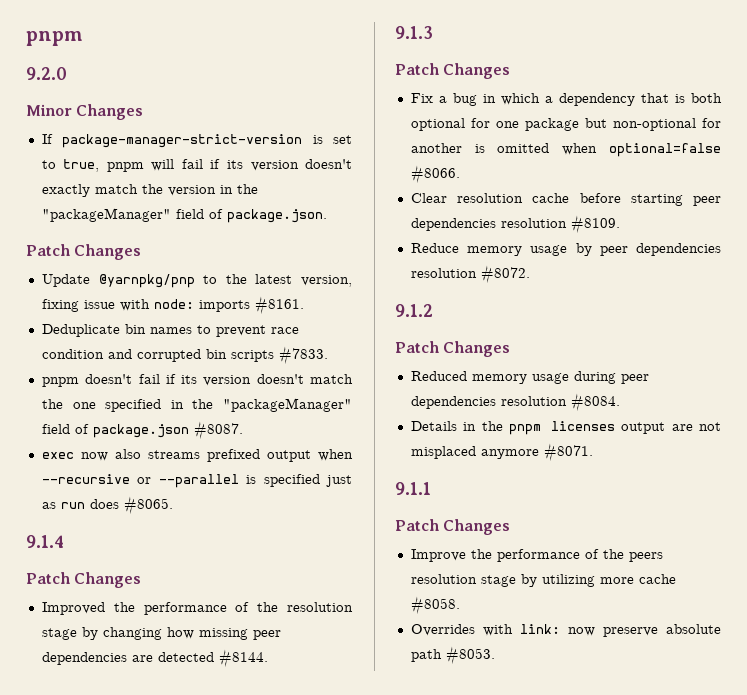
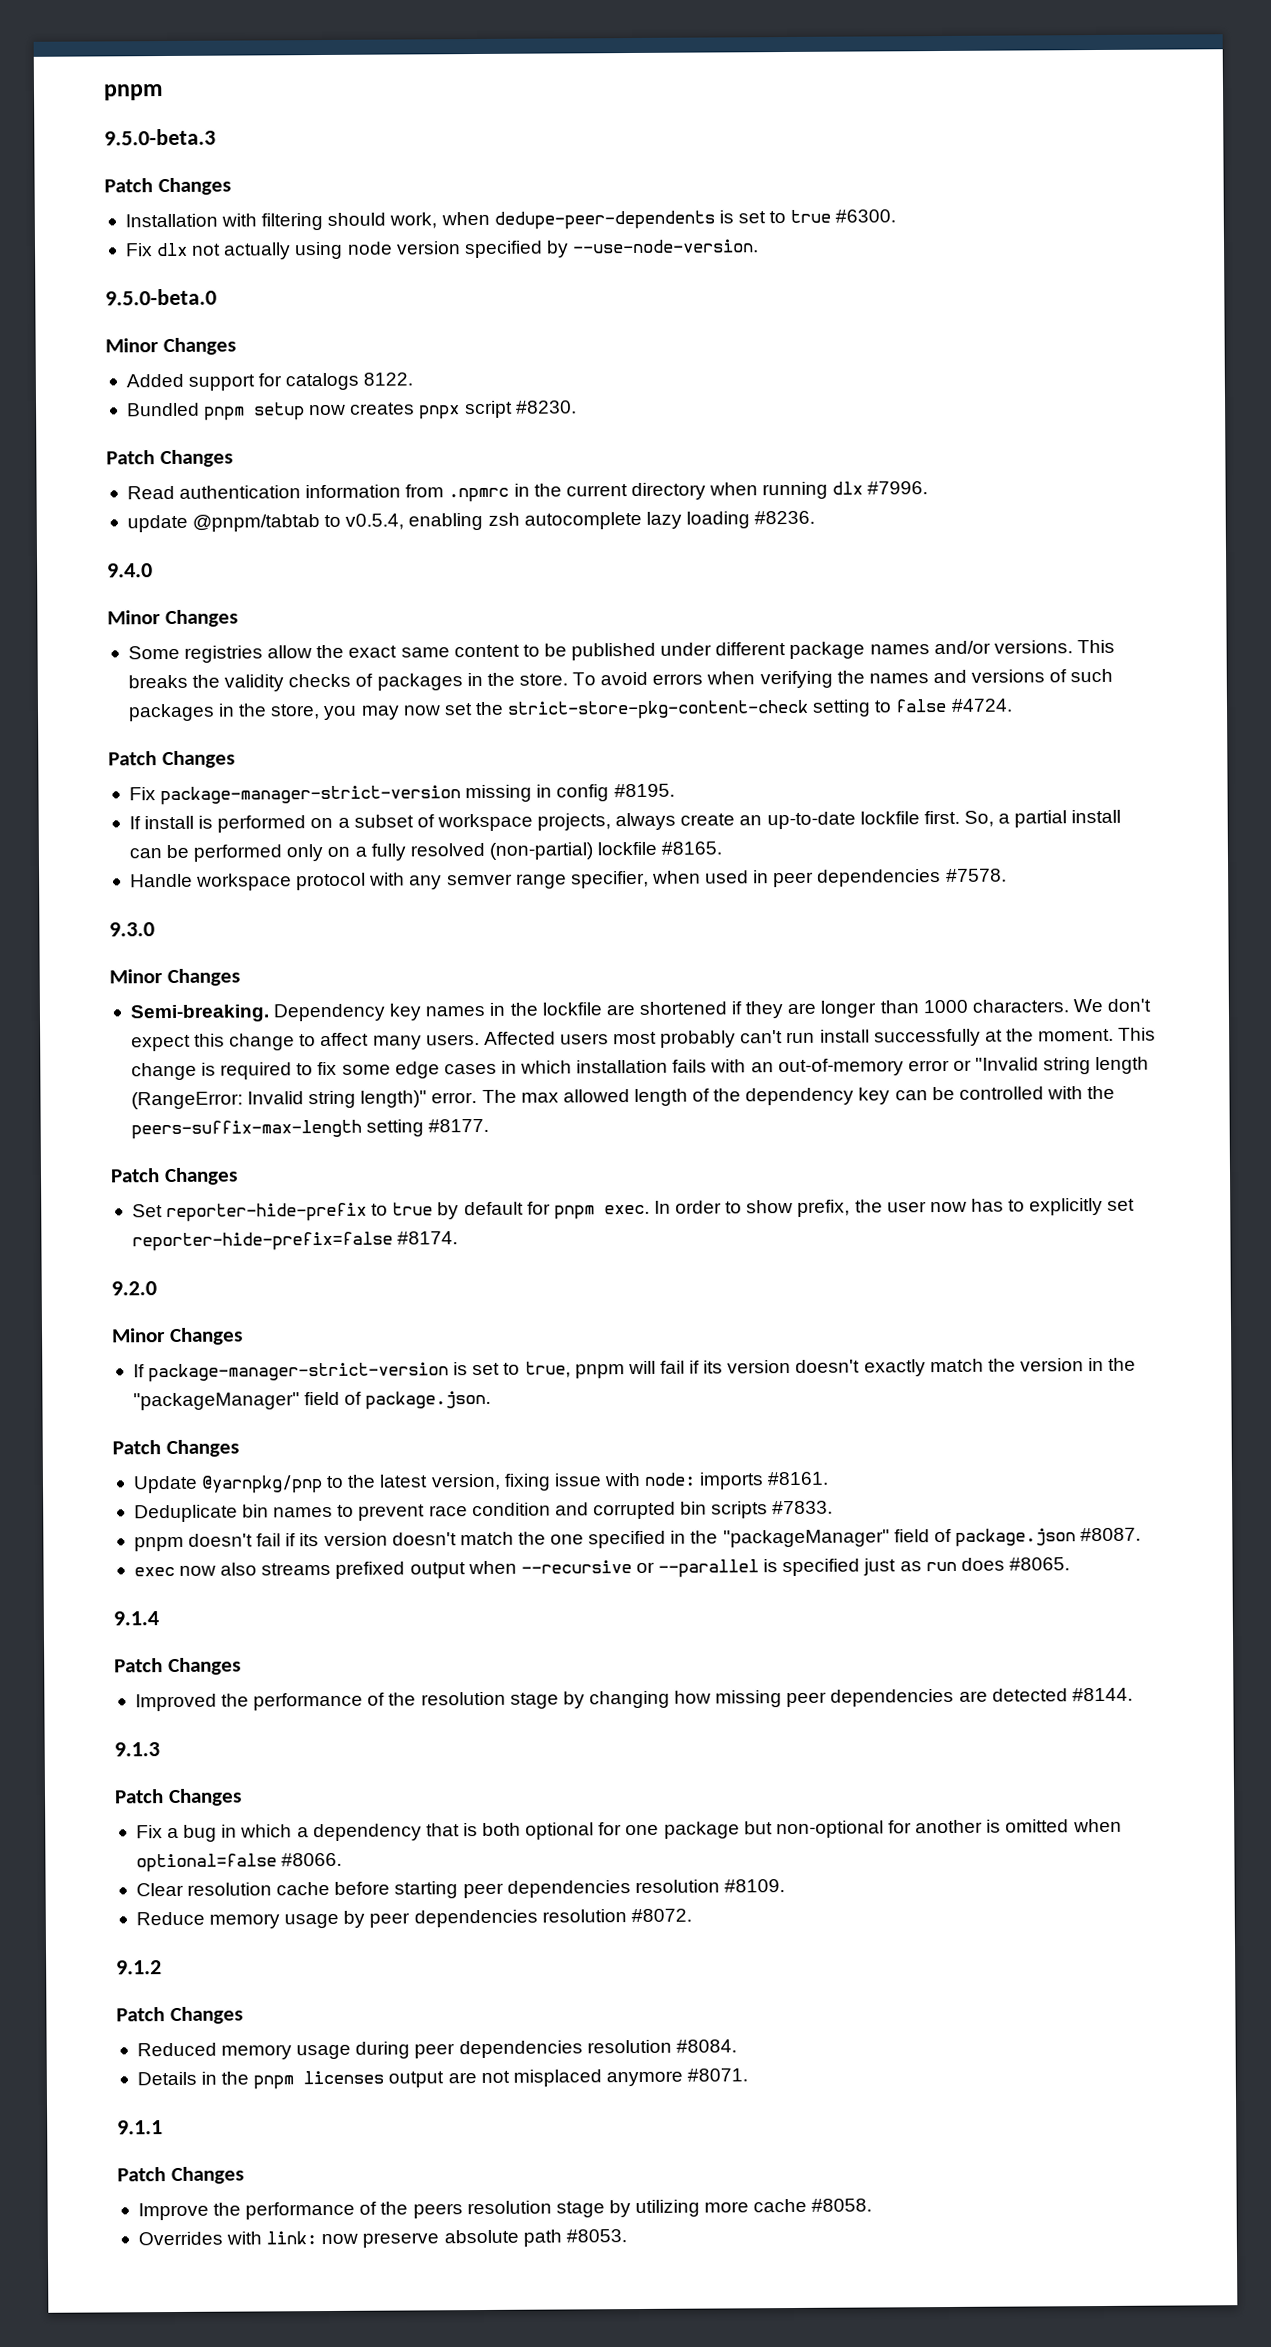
[26,31,83,46] pnpm -> [103,84,164,101] [104,128,216,146] [104,177,231,196] [124,209,897,231] [124,239,760,260] [105,288,217,306] [105,337,236,356] [125,372,414,391] [126,400,577,421] [106,449,233,468] [126,481,929,503] [126,510,816,533] [107,563,153,578] [107,609,238,628] [127,639,1115,663] [127,668,1114,692] [127,698,1013,722] [108,750,235,769] [128,783,675,806] [128,809,1122,833] [128,841,723,862] [129,868,1007,891] [109,922,155,937] [109,968,240,987] [129,998,1152,1023] [130,1027,1157,1052] [130,1056,1150,1081] [130,1085,1116,1110] [130,1118,490,1140] [110,1167,238,1186] [131,1197,1136,1223] [131,1231,459,1252] pnpm // 9.5.0-beta.3 // Patch Changes // Installation with filtering should work, when dedupe-peer-dependents is set to true #6300. // Fix dlx not actually using node version specified by --use-node-version. // 9.5.0-beta.0 // Minor Changes // Added support for catalogs 8122. // Bundled pnpm setup now creates pnpx script #8230. // Patch Changes // Read authentication information from .npmrc in the current directory when running dlx #7996. // update @pnpm/tabtab to v0.5.4, enabling zsh autocomplete lazy loading #8236. // 9.4.0 // Minor Changes // Some registries allow the exact same content to be published under different package names and/or versions. This breaks the validity checks of packages in the store. To avoid errors when verifying the names and versions of such packages in the store, you may now set the strict-store-pkg-content-check setting to false #4724. // Patch Changes // Fix package-manager-strict-version missing in config #8195. // If install is performed on a subset of workspace projects, always create an up-to-date lockfile first. So, a partial install can be performed only on a fully resolved (non-partial) lockfile #8165. // Handle workspace protocol with any semver range specifier, when used in peer dependencies #7578. // 9.3.0 // Minor Changes // Semi-breaking. Dependency key names in the lockfile are shortened if they are longer than 1000 characters. We don't expect this change to affect many users. Affected users most probably can't run install successfully at the moment. This change is required to fix some edge cases in which installation fails with an out-of-memory error or "Invalid string length (RangeError: Invalid string length)" error. The max allowed length of the dependency key can be controlled with the peers-suffix-max-length setting #8177. // Patch Changes // Set reporter-hide-prefix to true by default for pnpm exec. In order to show prefix, the user now has to explicitly set reporter-hide-prefix=false #8174.

